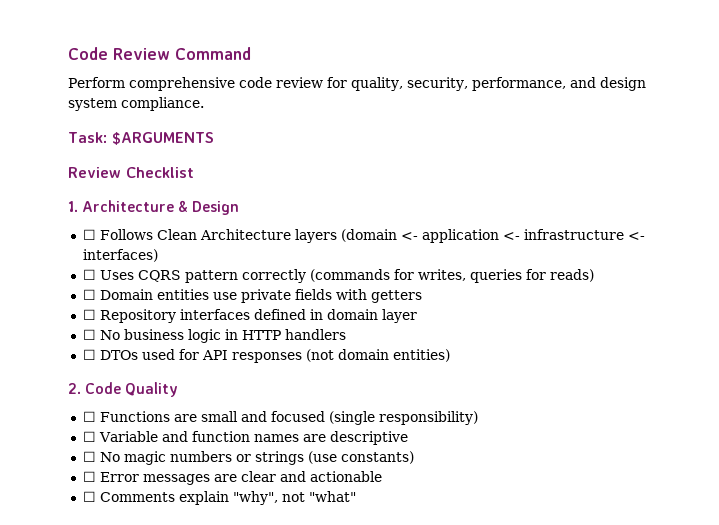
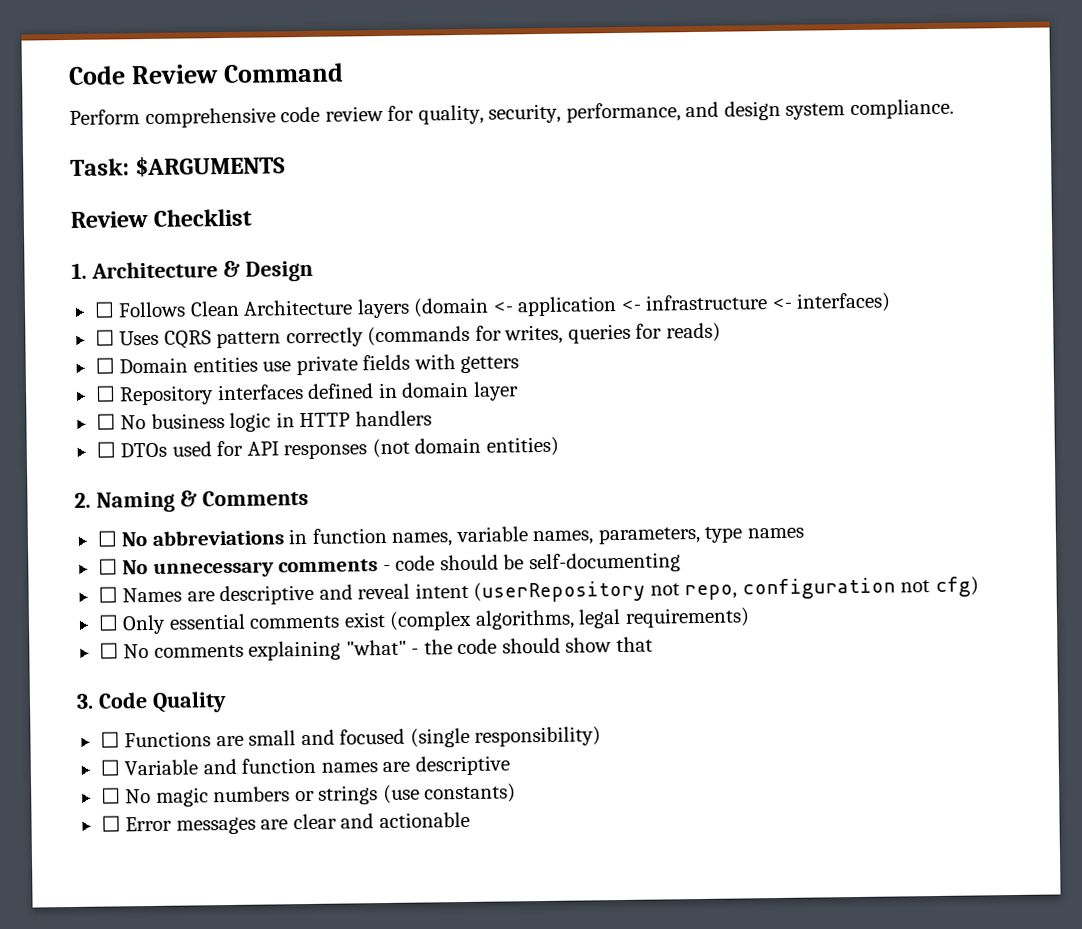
(81, 388) none -> [95,489,309,513] [96,526,804,547] [97,552,681,578] [97,576,979,606] [97,607,750,635] [98,636,653,661] [76,693,94,709] Naming & Comments // ☐ No abbreviations in function names, variable names, parameters, type names // ☐ No unnecessary comments - code should be self-documenting // ☐ Names are descriptive and reveal intent (userRepository not repo, configuration not cfg) // ☐ Only essential comments exist (complex algorithms, legal requirements) // ☐ No comments explaining "what" - the code should show that // 3.
[82,491,356,505] // ☐ Comments explain "why", not "what" -> (470, 820) none

